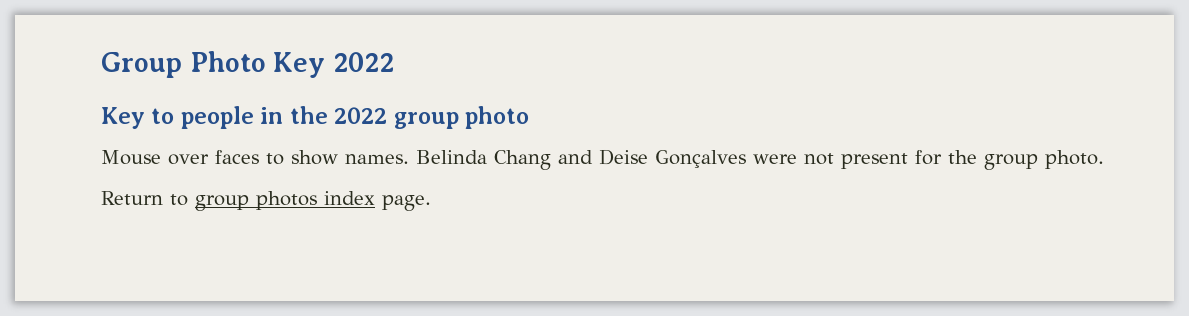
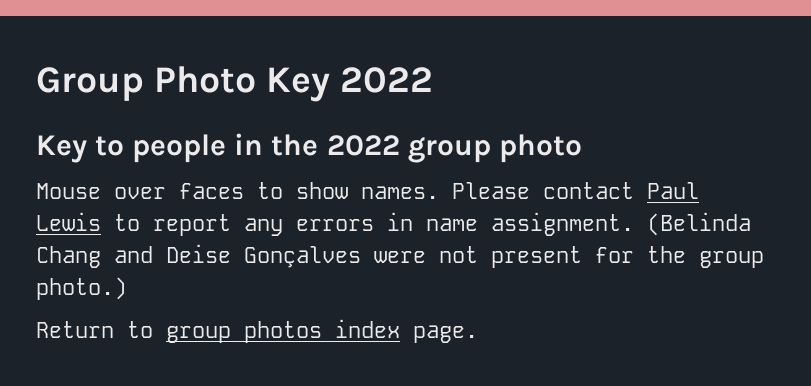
[416,150,487,164] Belinda -> [452,182,699,199] [36,212,751,236] Please contact Paul Lewis to report any errors in name assignment. (Belinda
[1045,150,1104,169] photo. -> [36,277,127,300] photo.)

